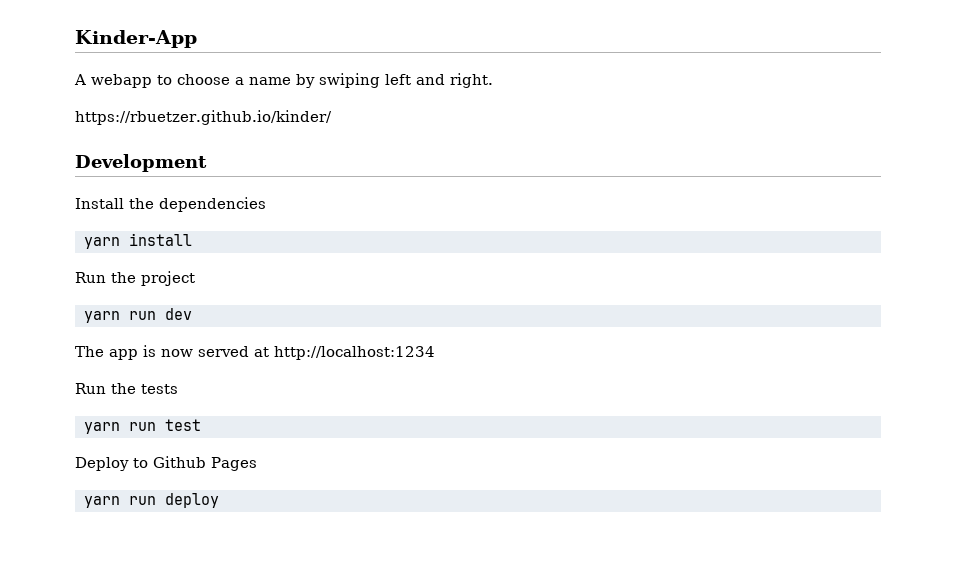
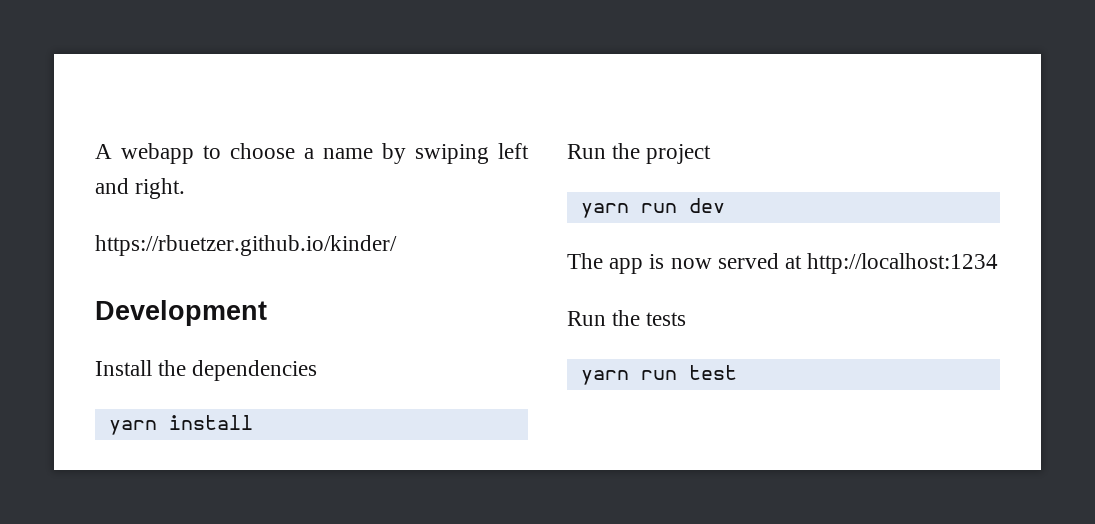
[75,30,197,48] Kinder-App // -> (95, 151) none
[75,456,257,471] [84,493,219,508] // Deploy to Github Pages // yarn run deploy -> (737, 372) none

